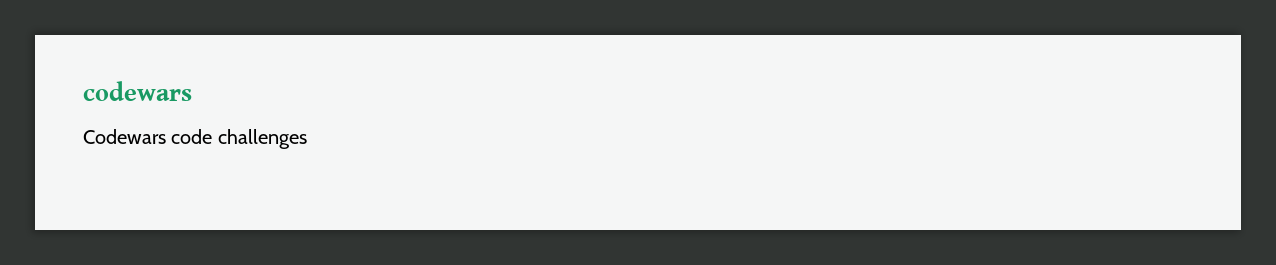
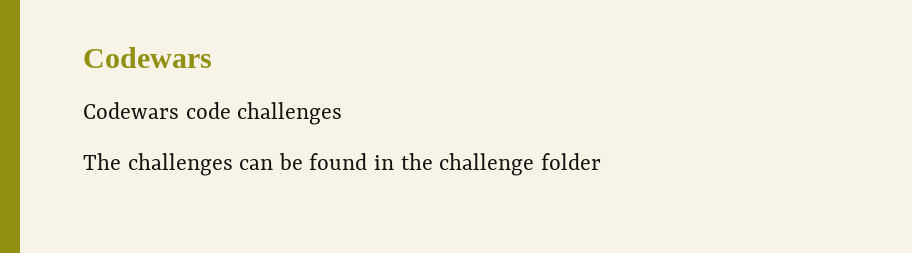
[83,81,192,101] codewars -> [83,47,212,68] Codewars
(307, 139) none -> [83,153,601,176] // The challenges can be found in the challenge folder

